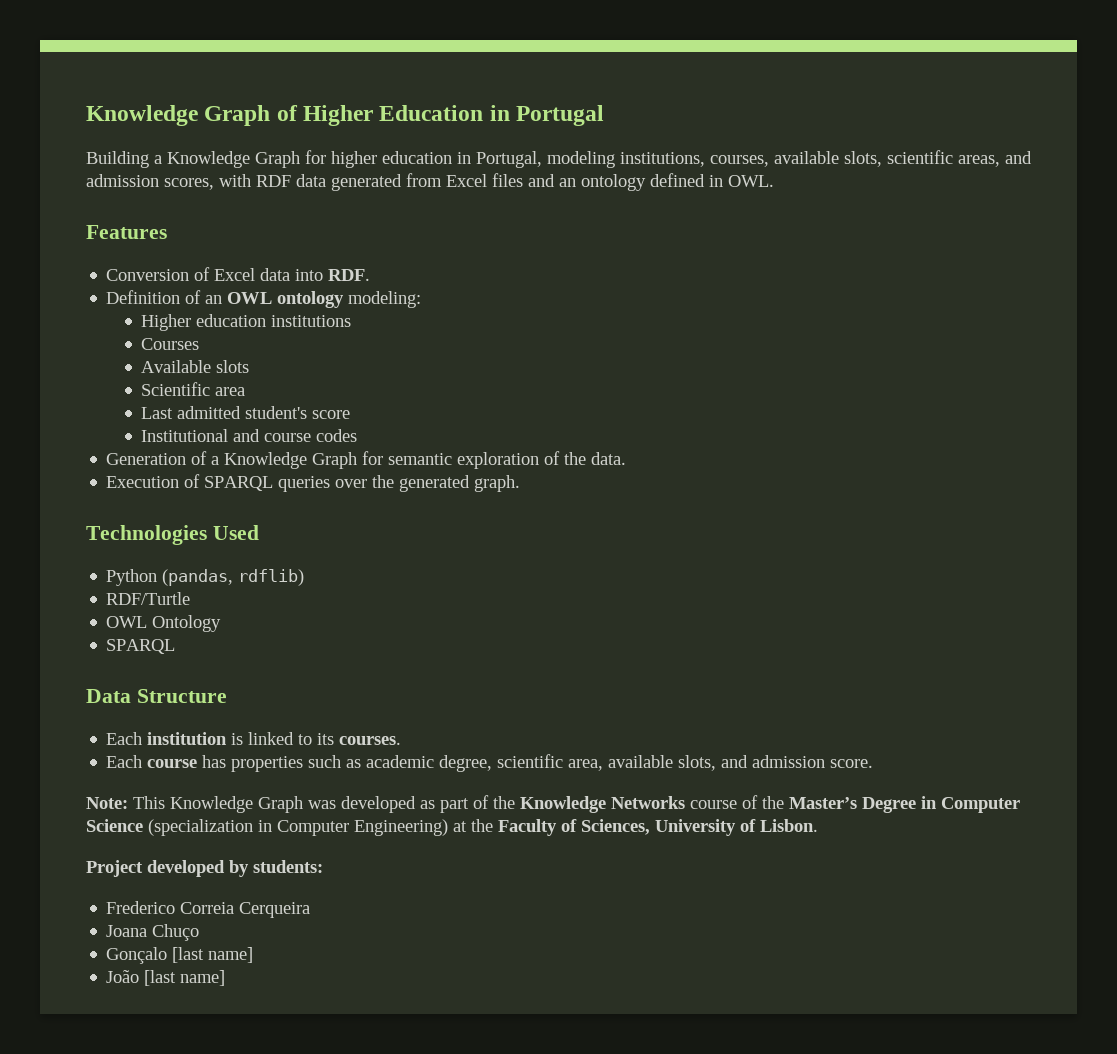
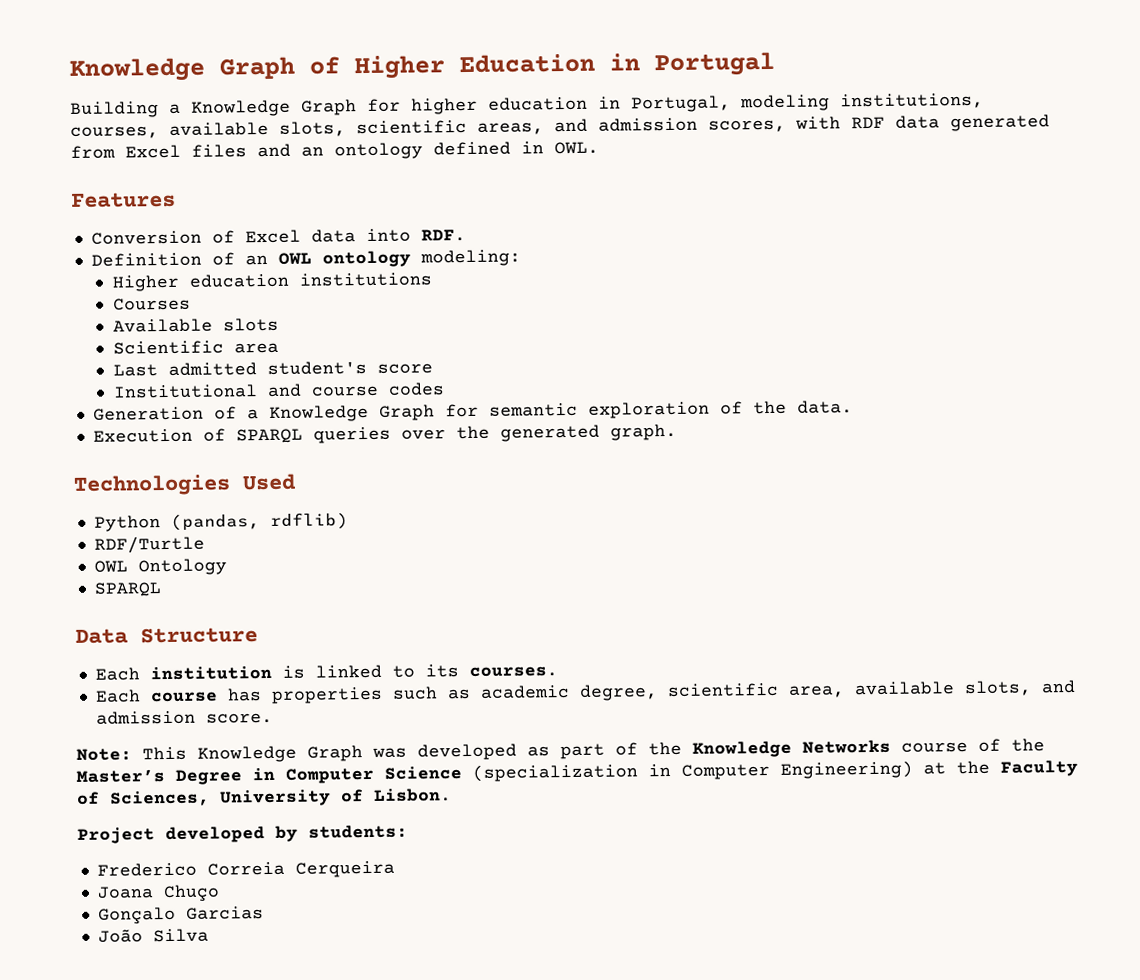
[172,947,254,963] [last name] -> [185,906,264,920] Garcias
[144,970,226,986] [last name] -> [152,928,209,943] Silva

